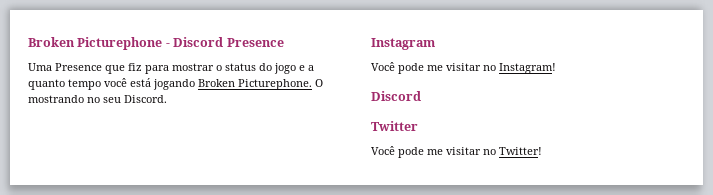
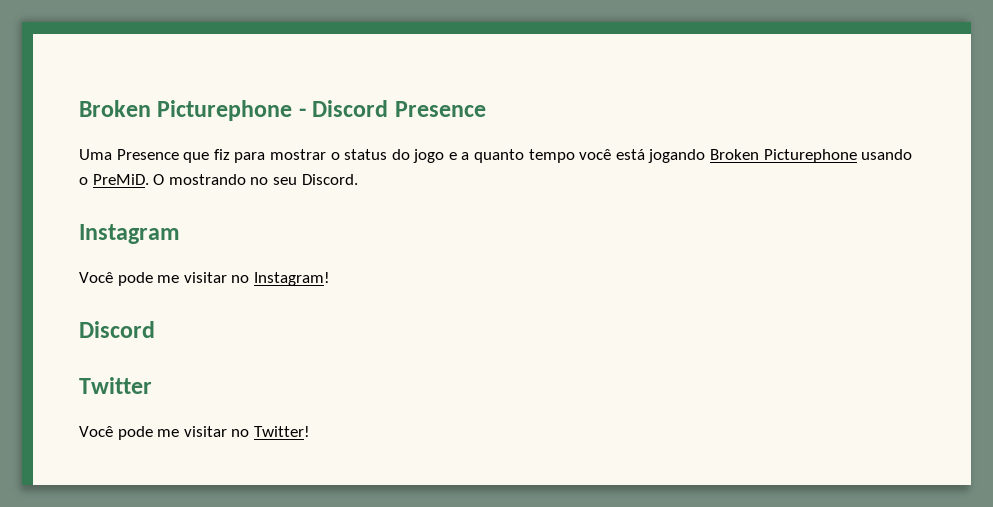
[238,79,312,90] Picturephone. -> [763,149,913,163] [79,174,149,185] Picturephone usando o PreMiD.

